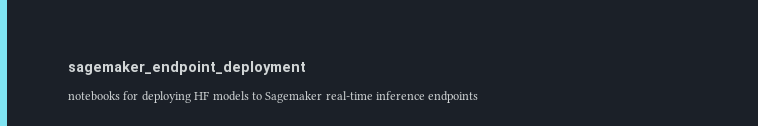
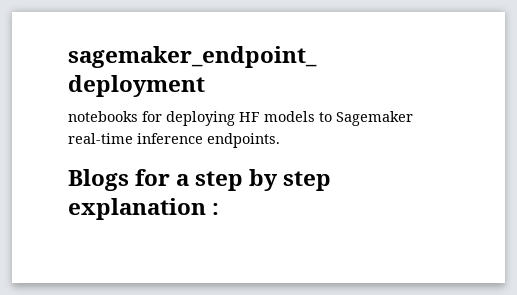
[428,91,479,103] endpoints -> [207,133,280,148] [68,169,332,191] [68,198,220,220] endpoints. // Blogs for a step by step explanation :

